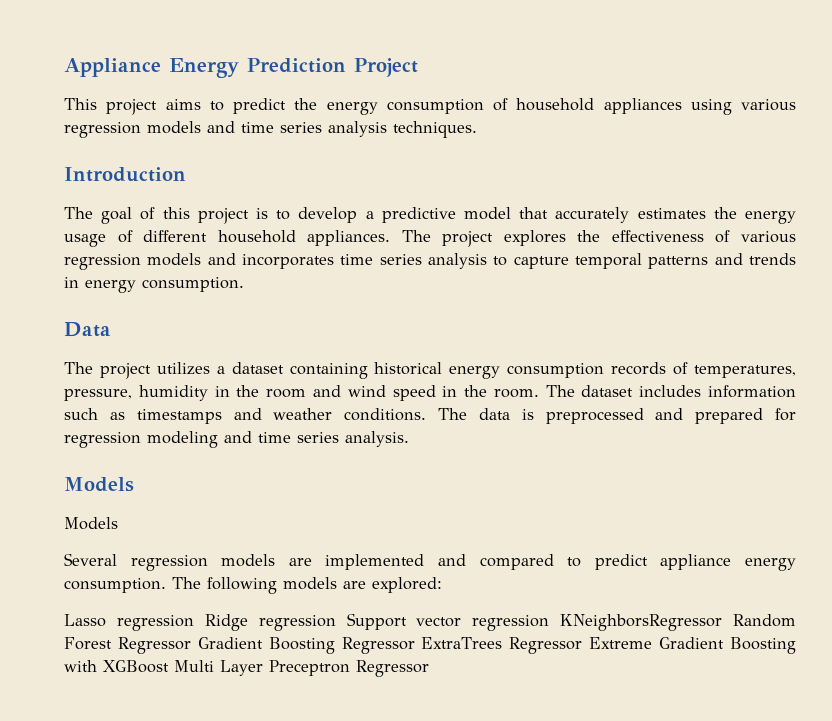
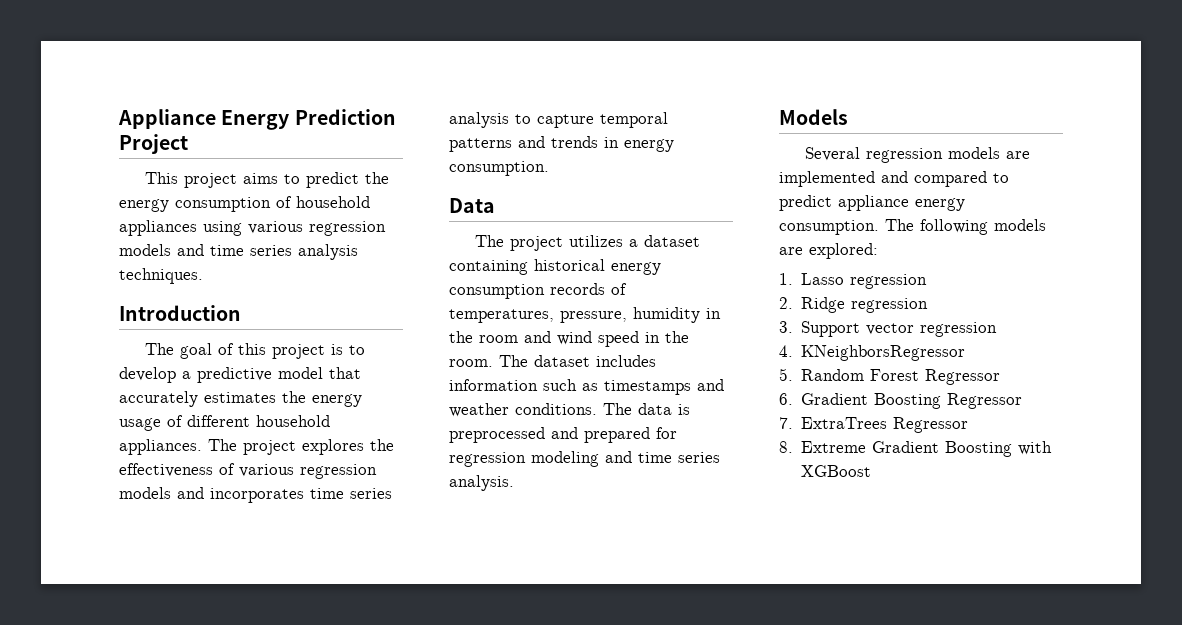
[64,517,118,530] // Models -> (848, 117) none
(442, 585) none -> [779,273,793,285] 1.
(194, 623) none -> [779,297,793,309] // 2.
(336, 623) none -> [779,321,793,333] // 3.
(550, 623) none -> [779,345,793,357] // 4.
(723, 622) none -> [779,368,793,381] // 5.
(191, 645) none -> [779,393,793,405] // 6.
(415, 645) none -> [779,417,793,429] // 7.
(583, 645) none -> [779,441,793,453] // 8.
[174,660,429,677] Multi Layer Preceptron Regressor -> (872, 471) none

